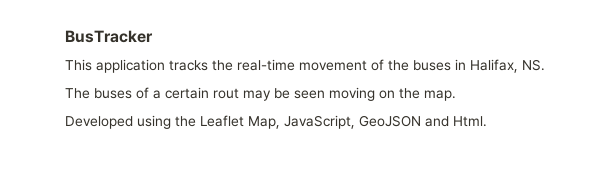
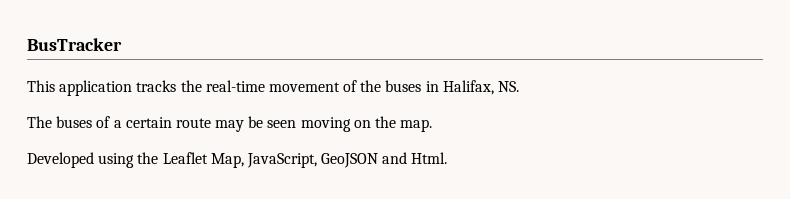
[213,88,239,99] rout -> [175,118,211,128] route

